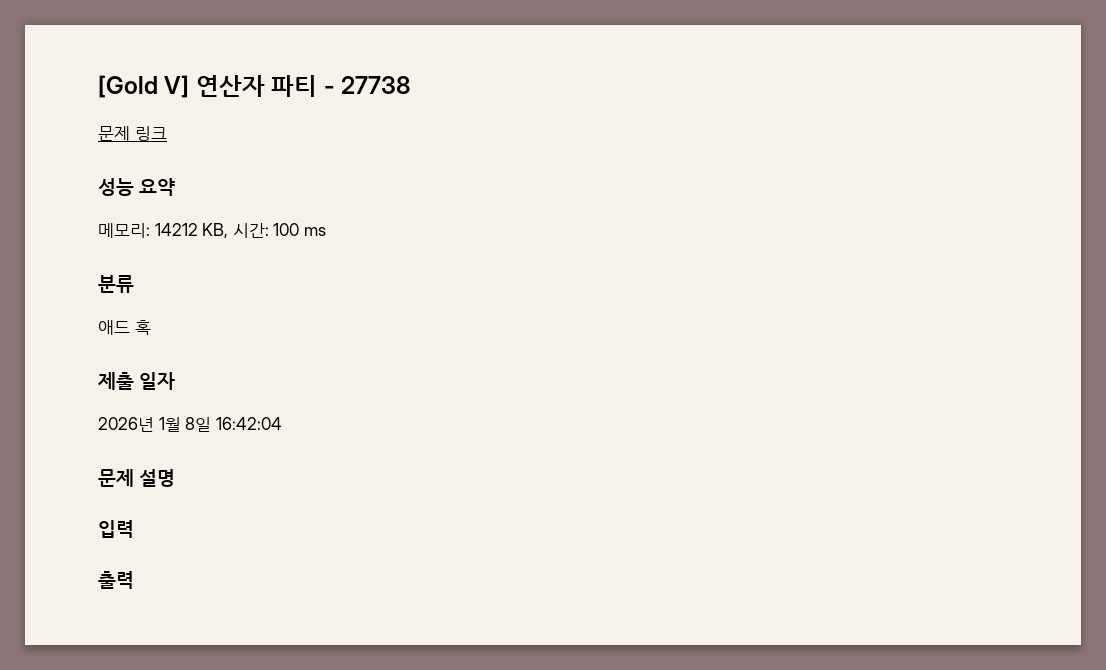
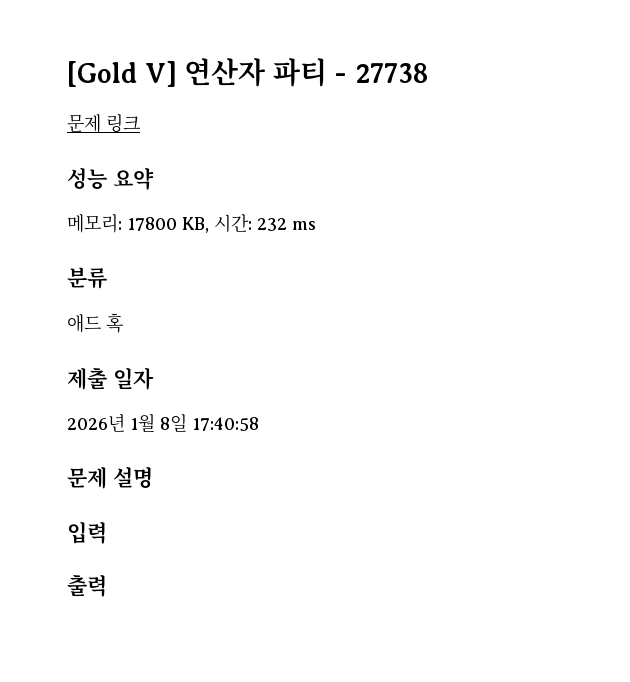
[154,223,198,236] 14212 -> [127,217,177,231] 17800
[273,223,300,236] 100 -> [257,218,287,231] 232
[215,417,282,430] 16:42:04 -> [192,417,259,431] 17:40:58

